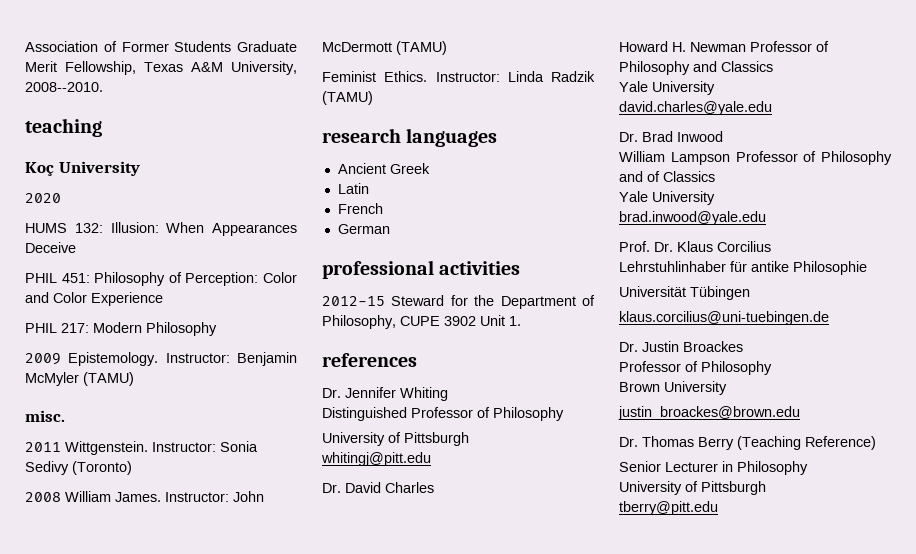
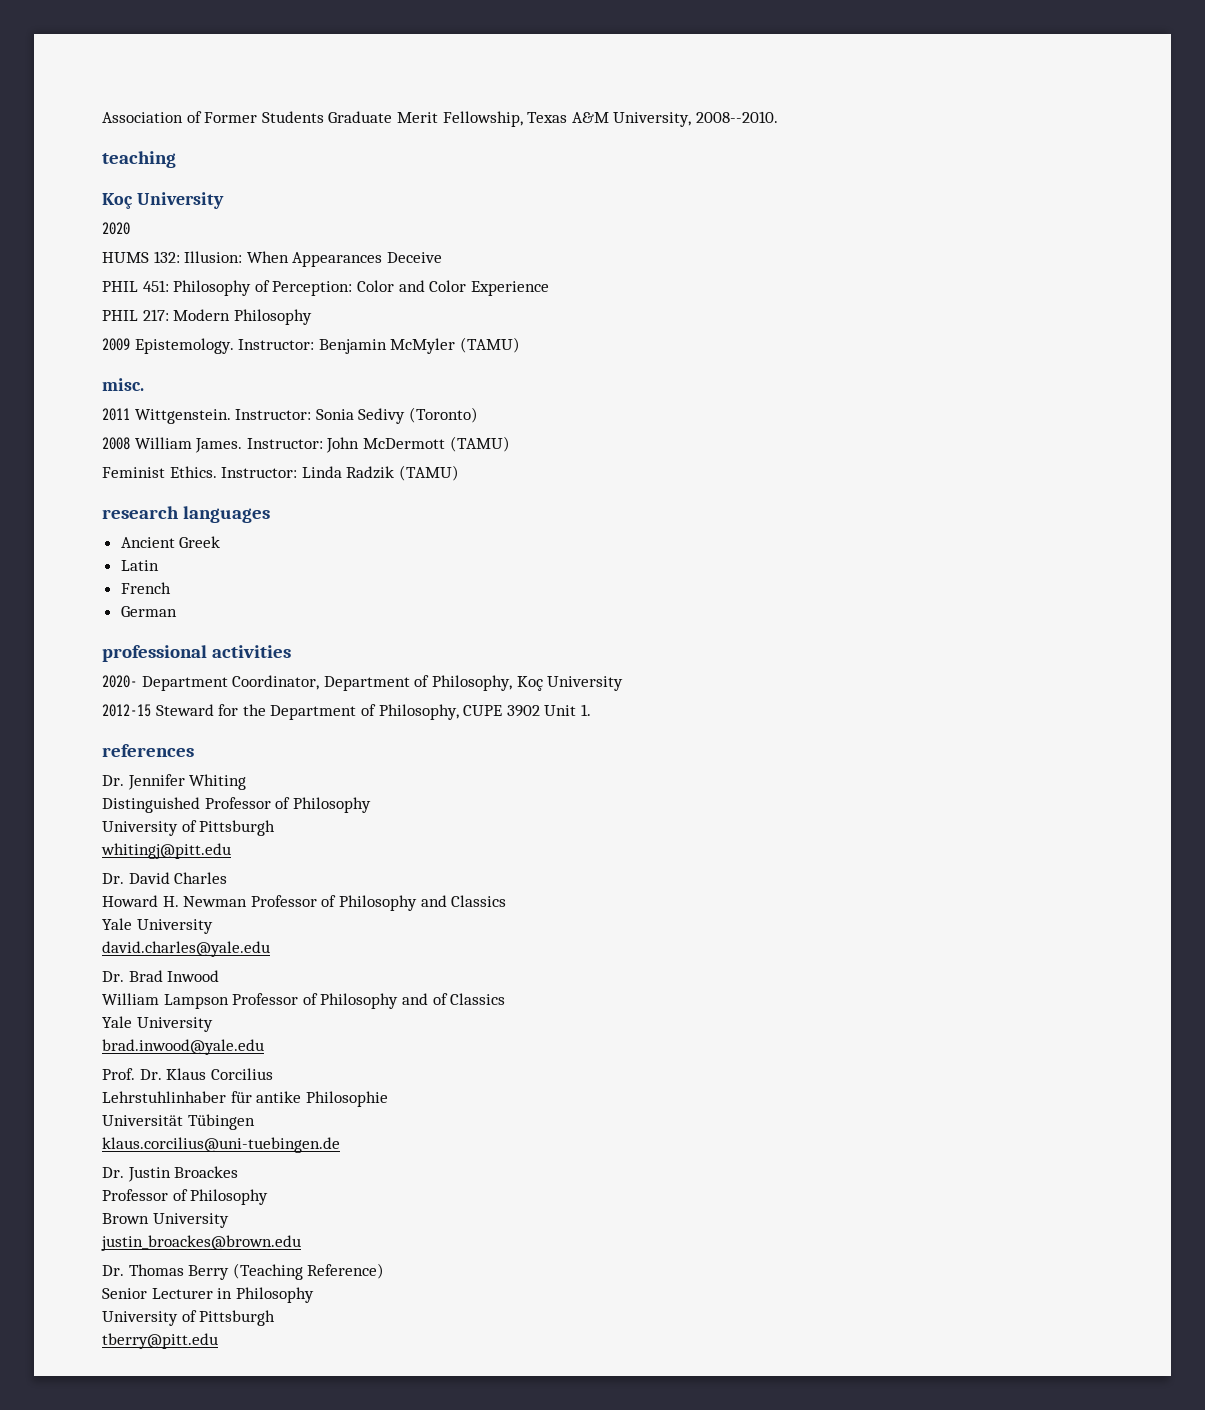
(521, 268) none -> [102,675,624,691] // 2020- Department Coordinator, Department of Philosophy, Koç University

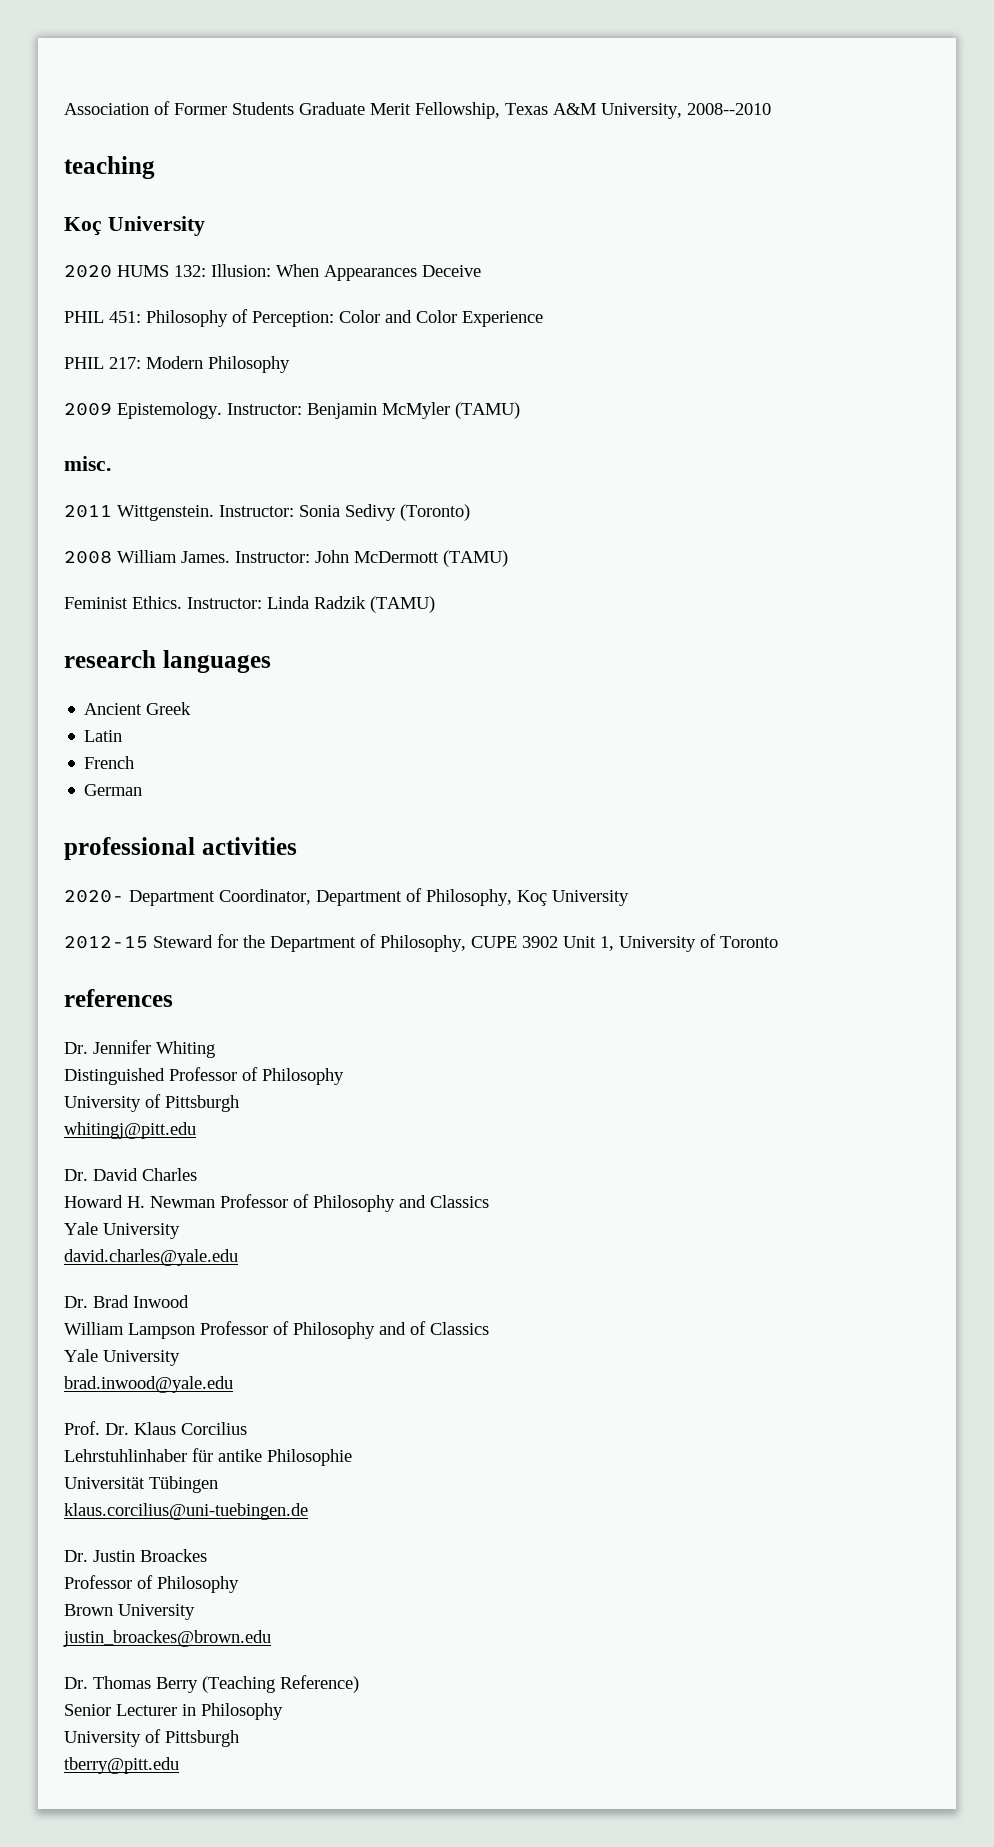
[695,111,778,123] 2008--2010. -> [687,103,771,115] 2008--2010
(130, 228) // -> (112, 271) none
[580,704,591,716] 1. -> [600,934,778,952] 1, University of Toronto

